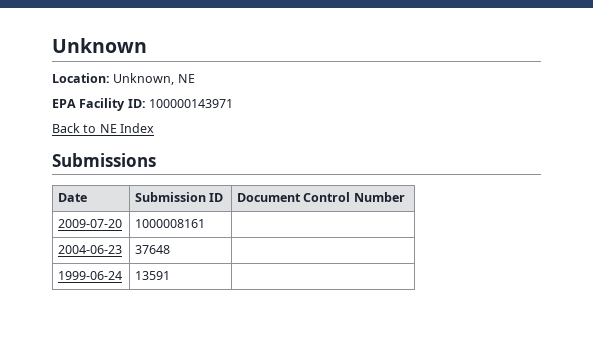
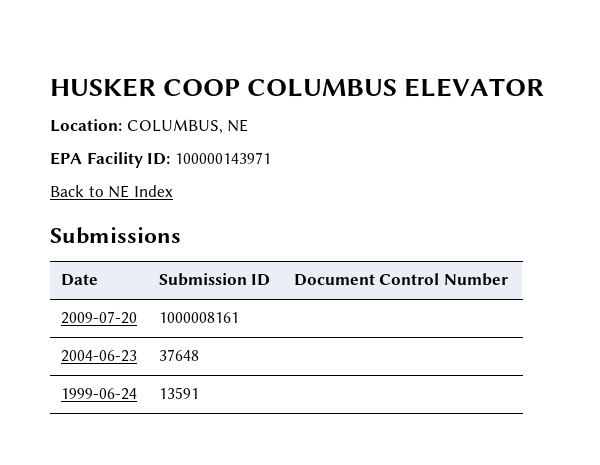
[52,38,147,53] Unknown -> [50,78,545,97] HUSKER COOP COLUMBUS ELEVATOR
[113,73,175,85] Unknown, -> [126,119,223,134] COLUMBUS,

